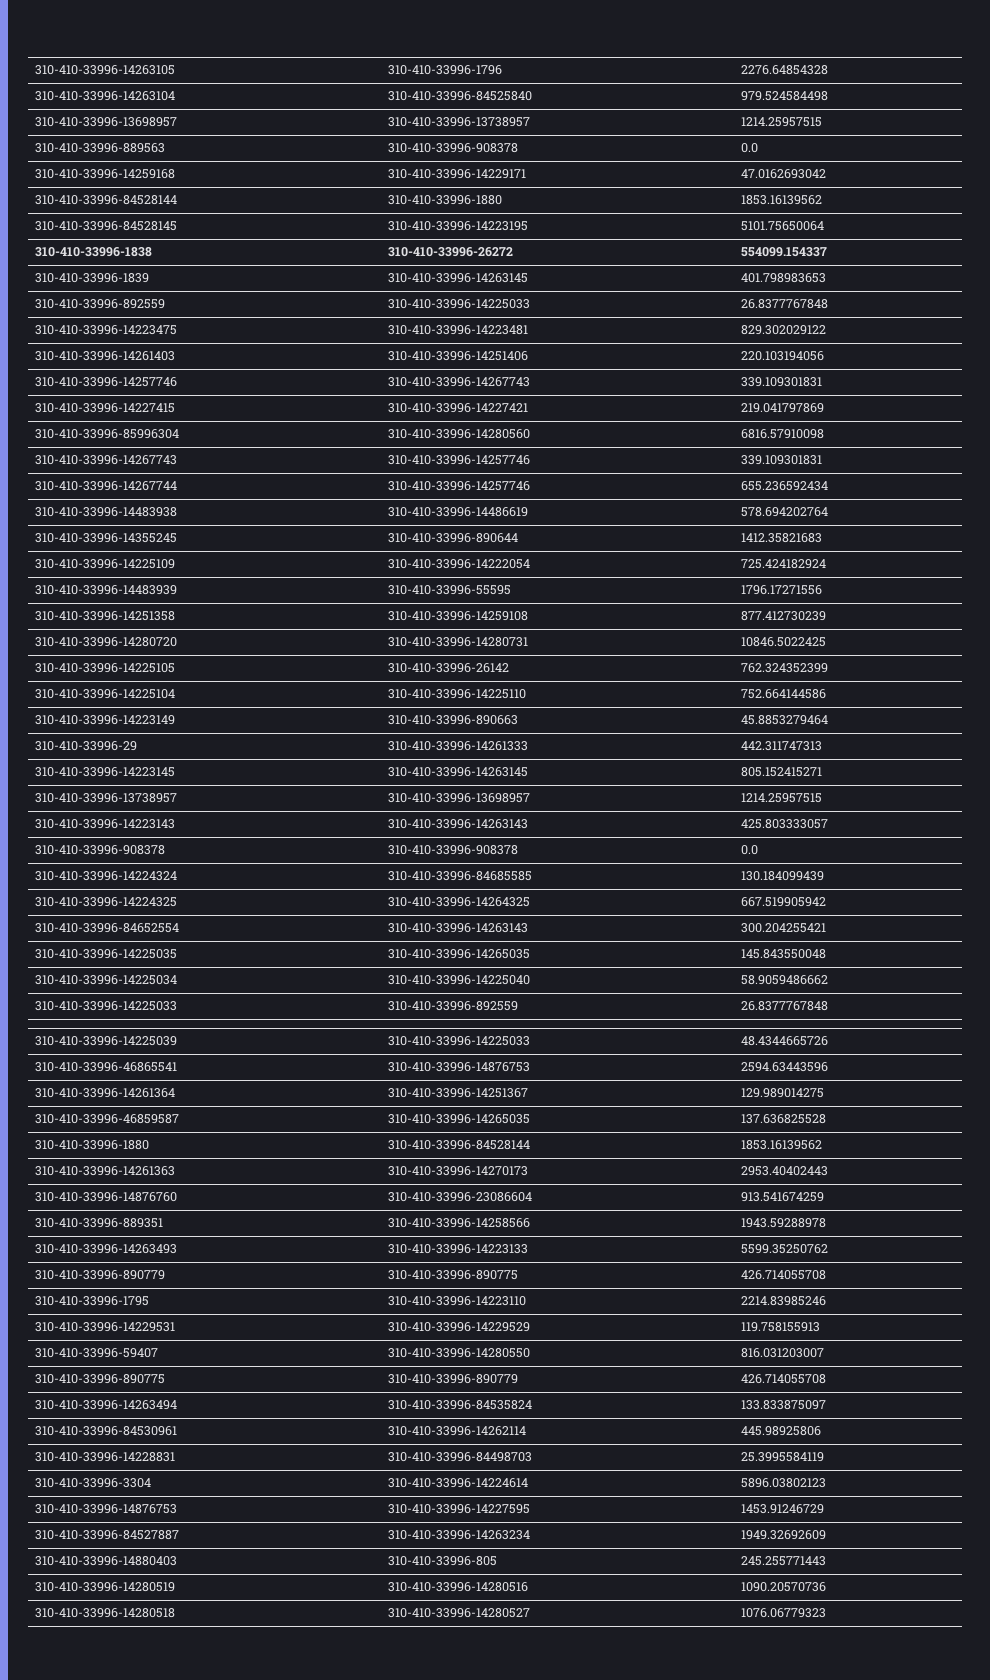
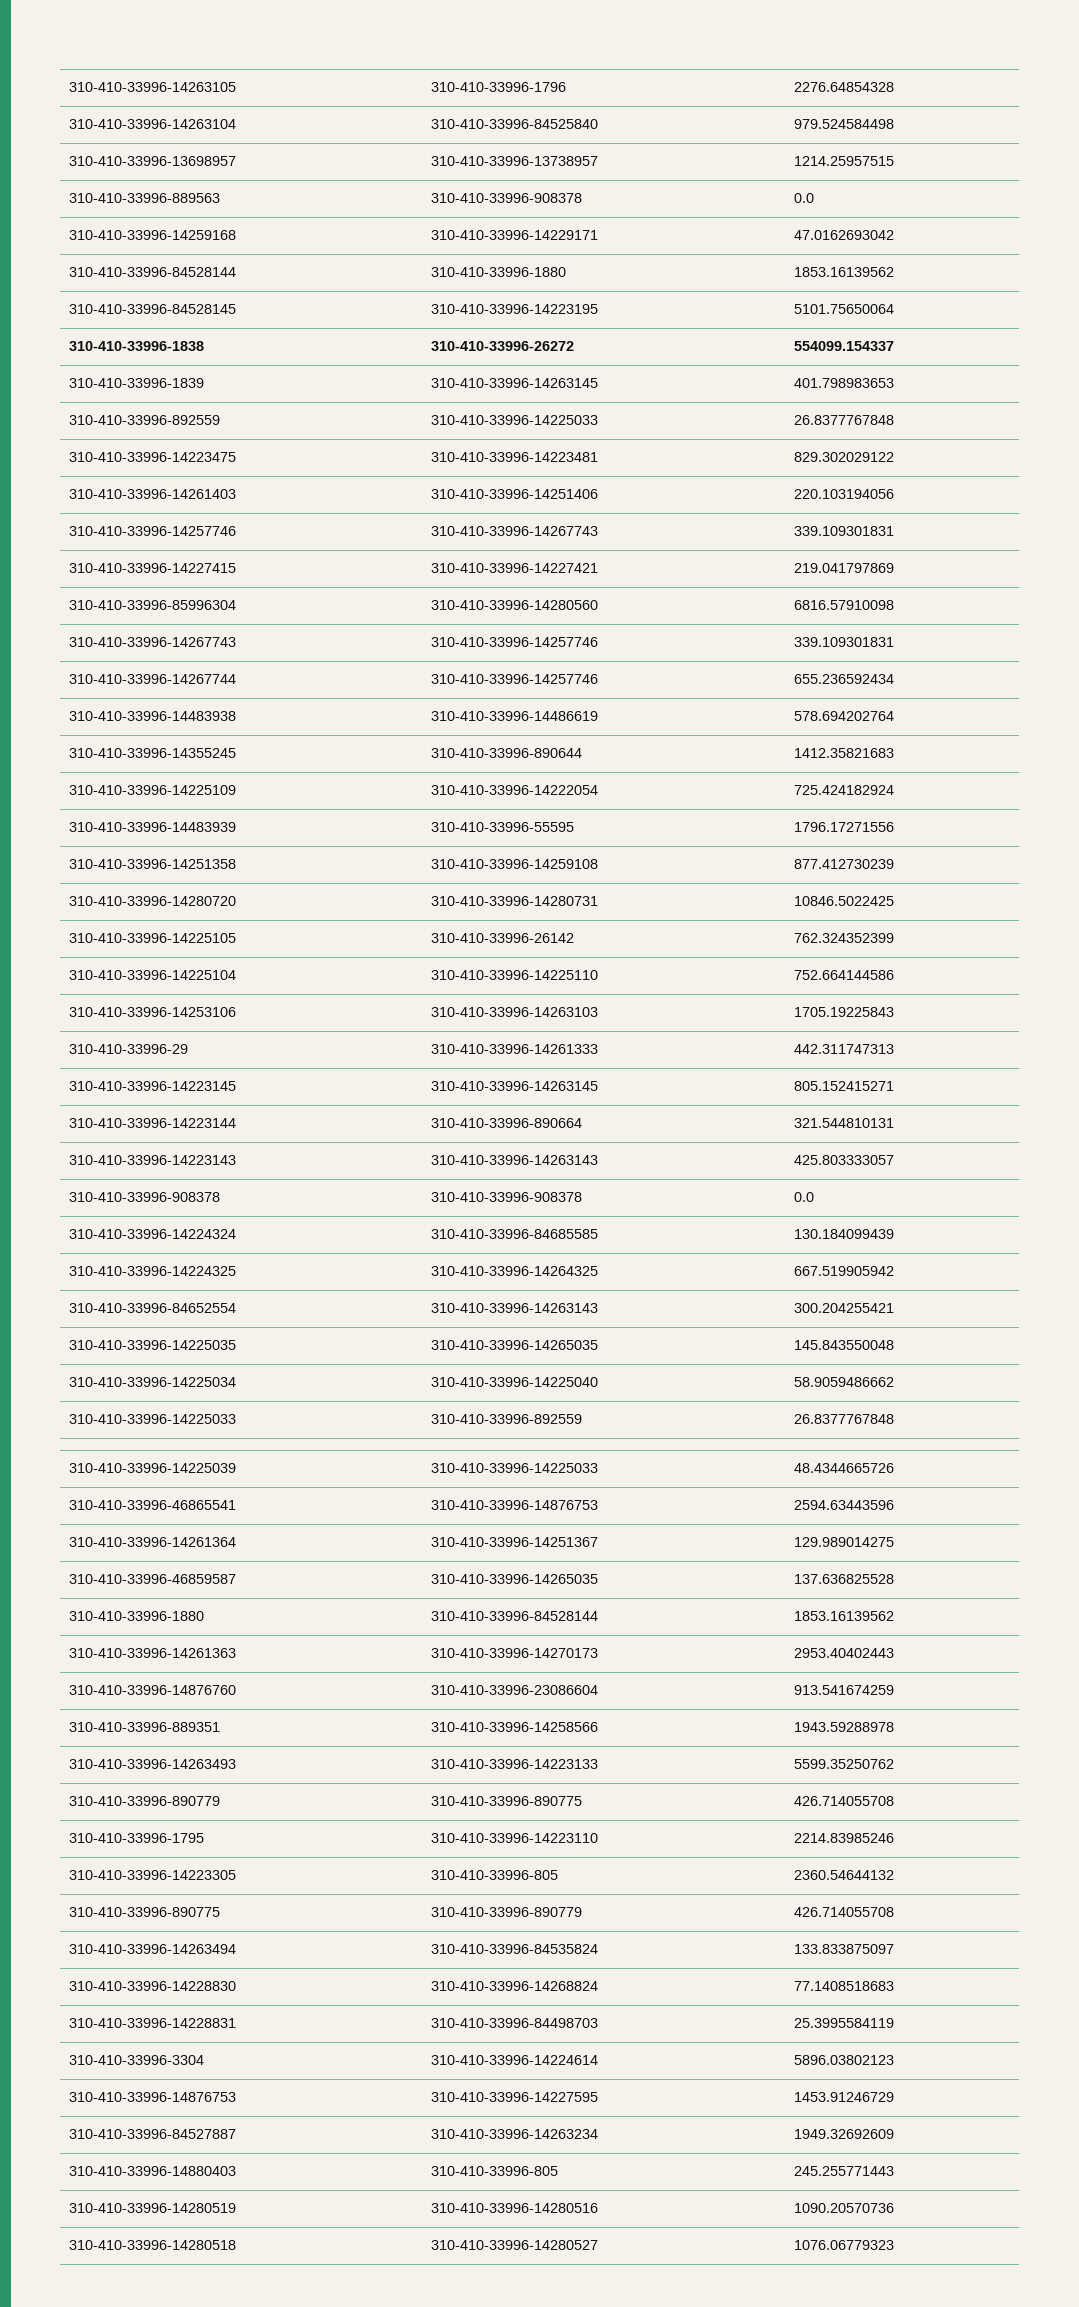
[34,715,175,725] [387,715,518,725] [740,715,828,725] 310-410-33996-14223149 | 310-410-33996-890663 | 45.8853279464 -> [68,1007,236,1017] [430,1007,598,1017] [793,1007,894,1017] 310-410-33996-14253106 | 310-410-33996-14263103 | 1705.19225843
[34,793,177,803] [387,793,530,803] [740,793,822,803] 310-410-33996-13738957 | 310-410-33996-13698957 | 1214.25957515 -> [68,1118,236,1128] [430,1118,582,1128] [793,1118,894,1128] 310-410-33996-14223144 | 310-410-33996-890664 | 321.544810131
[34,1322,175,1332] [387,1322,530,1332] [740,1322,820,1332] [34,1348,158,1358] [387,1348,530,1358] [740,1348,824,1358] 310-410-33996-14229531 | 310-410-33996-14229529 | 119.758155913 // 310-410-33996-59407 | 310-410-33996-14280550 | 816.031203007 -> [68,1870,236,1880] [430,1870,558,1880] [793,1870,894,1880] 310-410-33996-14223305 | 310-410-33996-805 | 2360.54644132
[34,1426,177,1436] [387,1426,526,1436] [740,1426,821,1436] 310-410-33996-84530961 | 310-410-33996-14262114 | 445.98925806 -> [68,1981,236,1991] [430,1981,598,1991] [793,1981,894,1991] 310-410-33996-14228830 | 310-410-33996-14268824 | 77.1408518683

